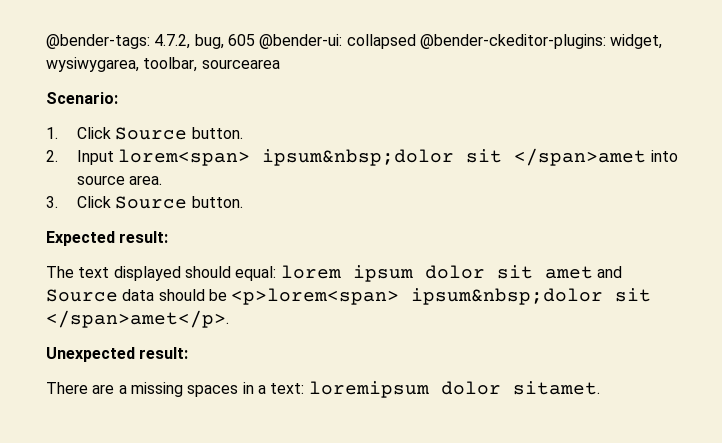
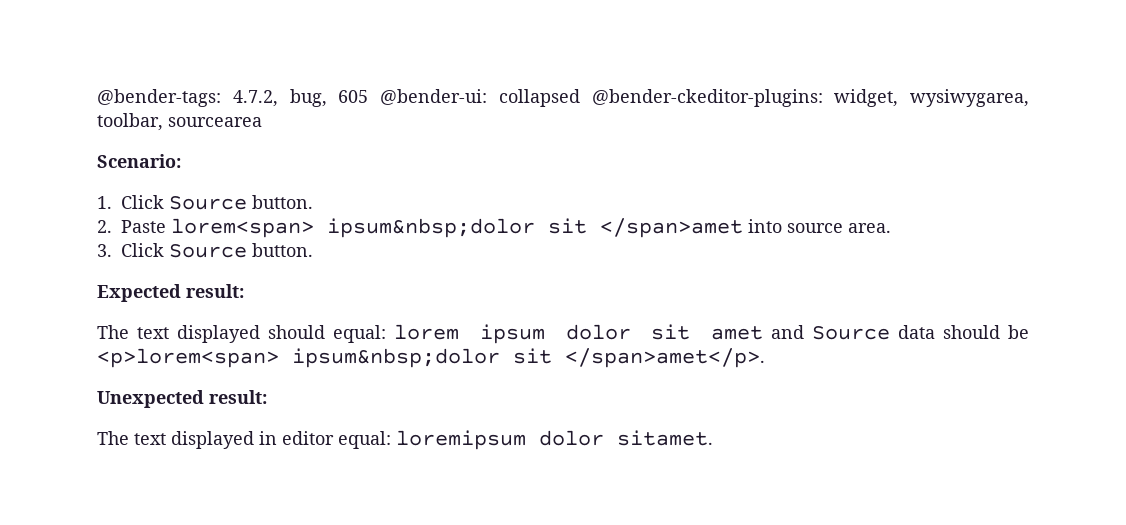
[77,150,115,165] Input -> [121,220,166,233] Paste
[46,382,305,397] There are a missing spaces in a text: -> [97,431,391,449] The text displayed in editor equal:

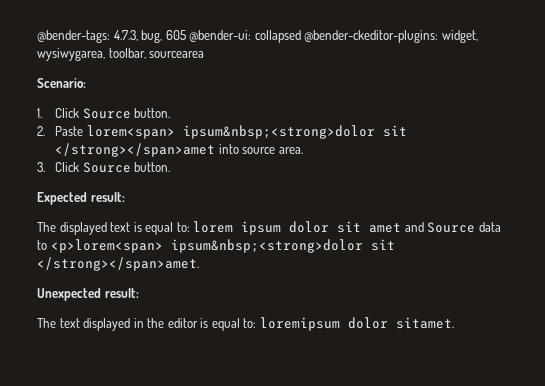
[232,90,278,107] 4.7.2, -> [113,30,138,41] 4.7.3,
[327,218,743,238] ipsum&nbsp;dolor sit </span>amet -> [182,125,407,139] [55,143,216,157] ipsum&nbsp;<strong>dolor sit </strong></span>amet
[136,325,386,343] text displayed should equal: -> [59,222,190,235] displayed text is equal to:
[943,325,1029,339] [97,348,765,368] should be <p>lorem<span> ipsum&nbsp;dolor sit </span>amet</p>. -> [37,239,395,253] [37,257,199,271] to <p>lorem<span> ipsum&nbsp;<strong>dolor sit </strong></span>amet.
[282,431,391,449] editor equal: -> [147,318,257,331] the editor is equal to:

